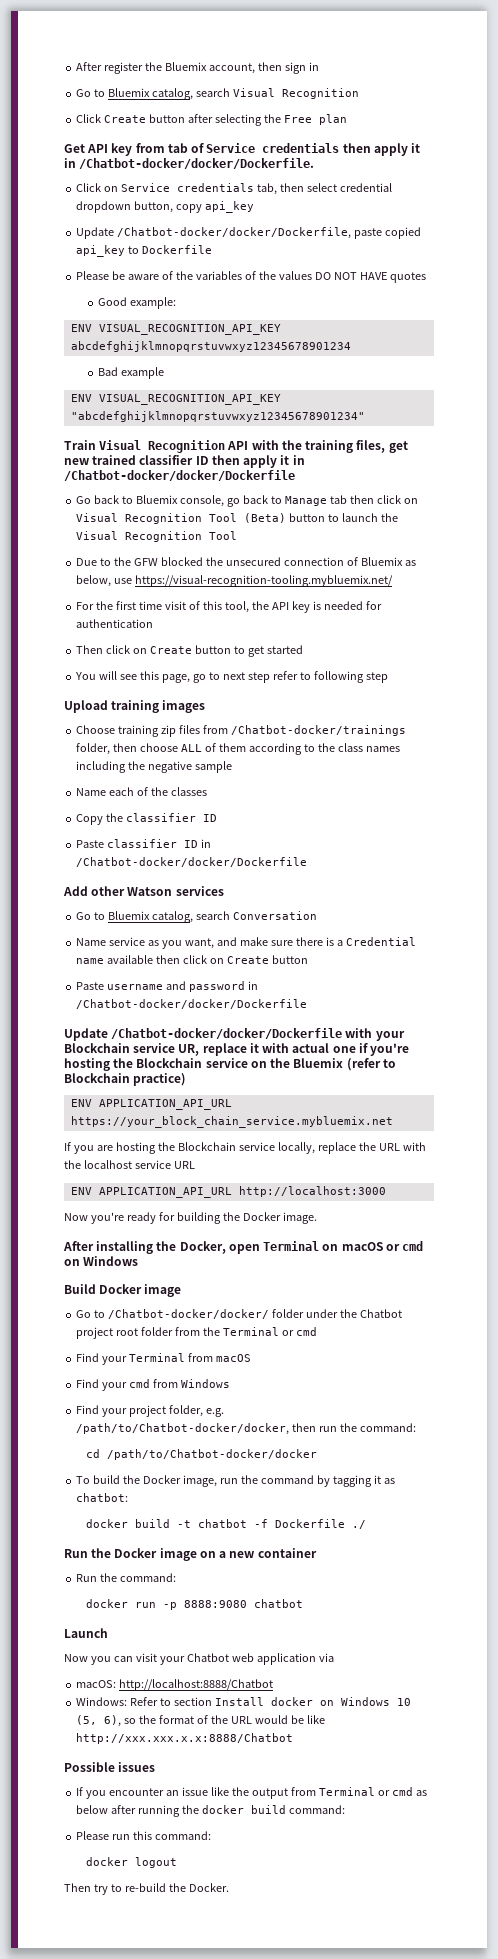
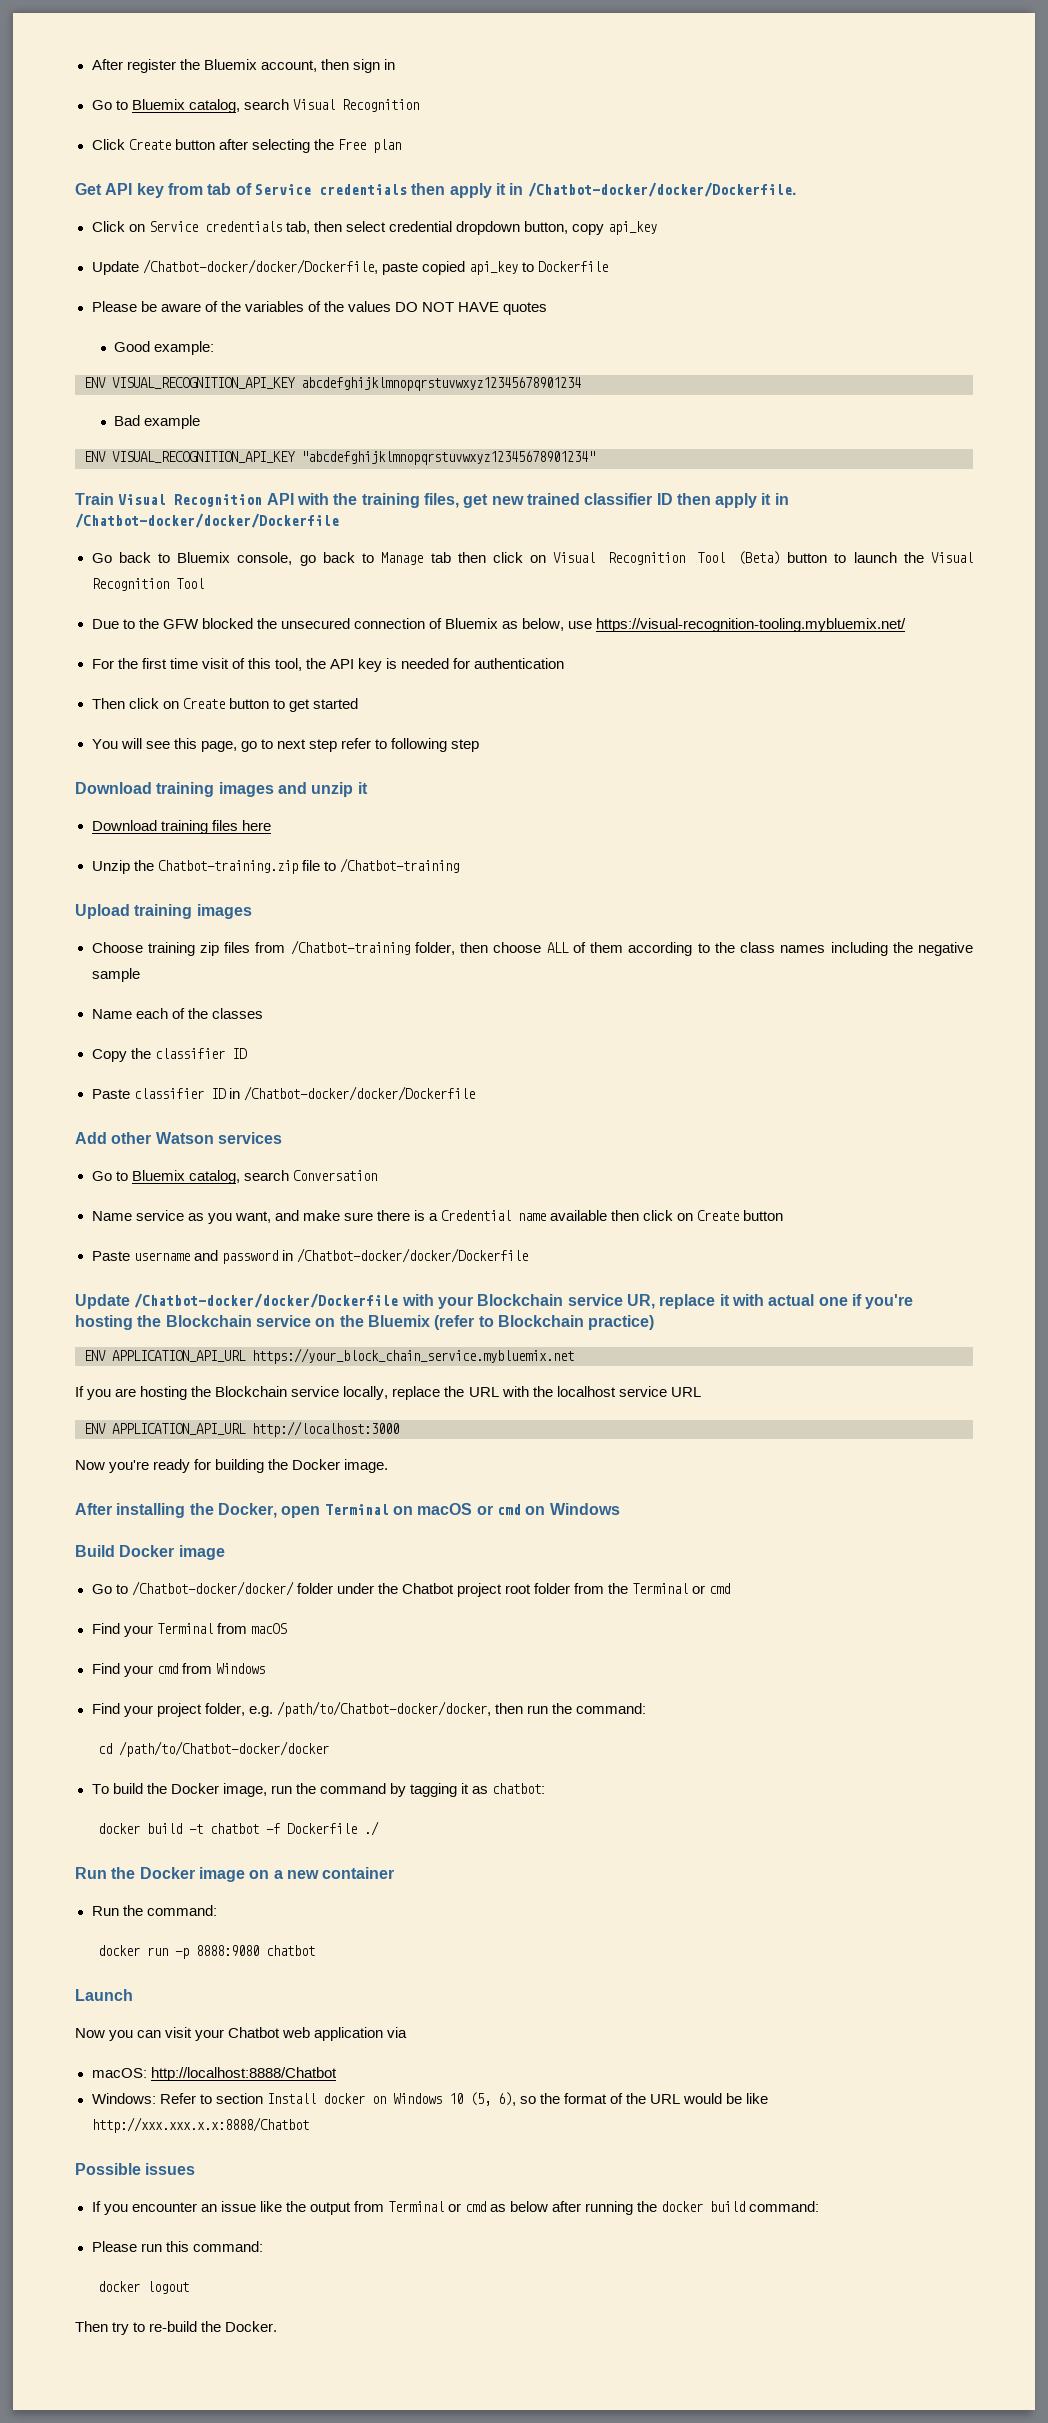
(388, 677) none -> [75,782,368,797] [91,820,271,834] [91,858,459,874] // Download training images and unzip it // Download training files here // Unzip the Chatbot-training.zip file to /Chatbot-training
[230,725,406,736] /Chatbot-docker/trainings -> [290,940,410,955] /Chatbot-training

